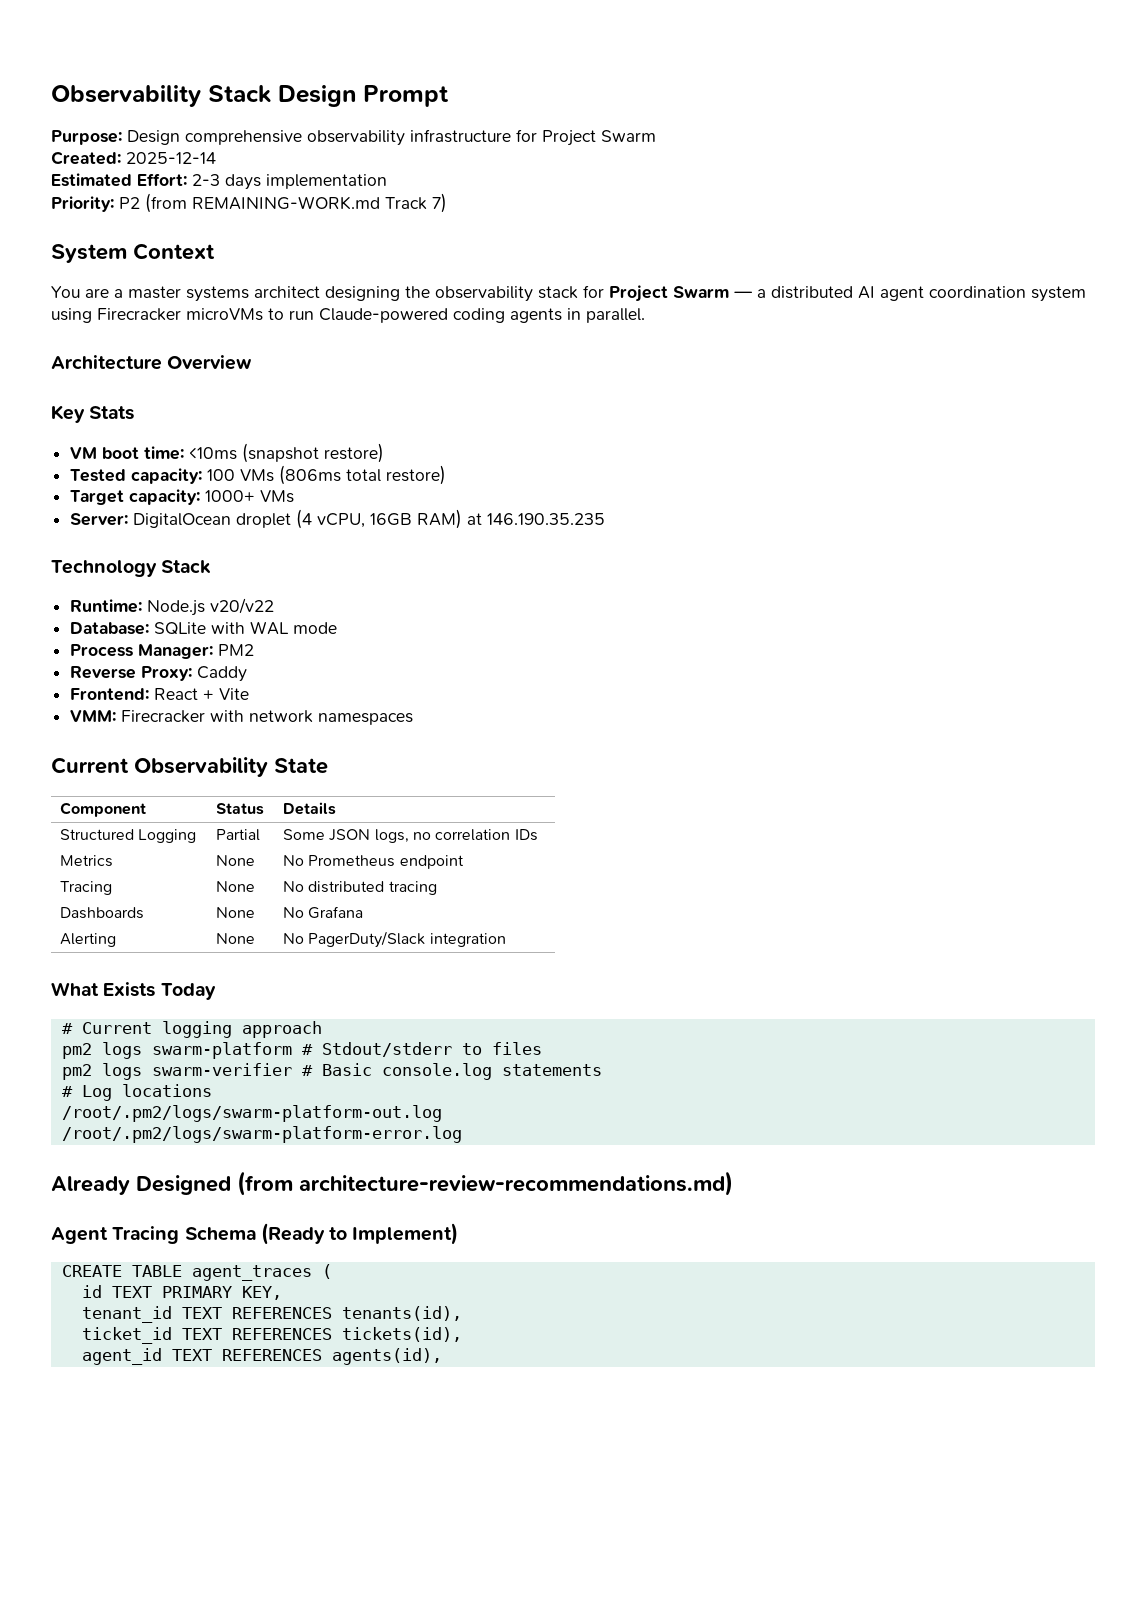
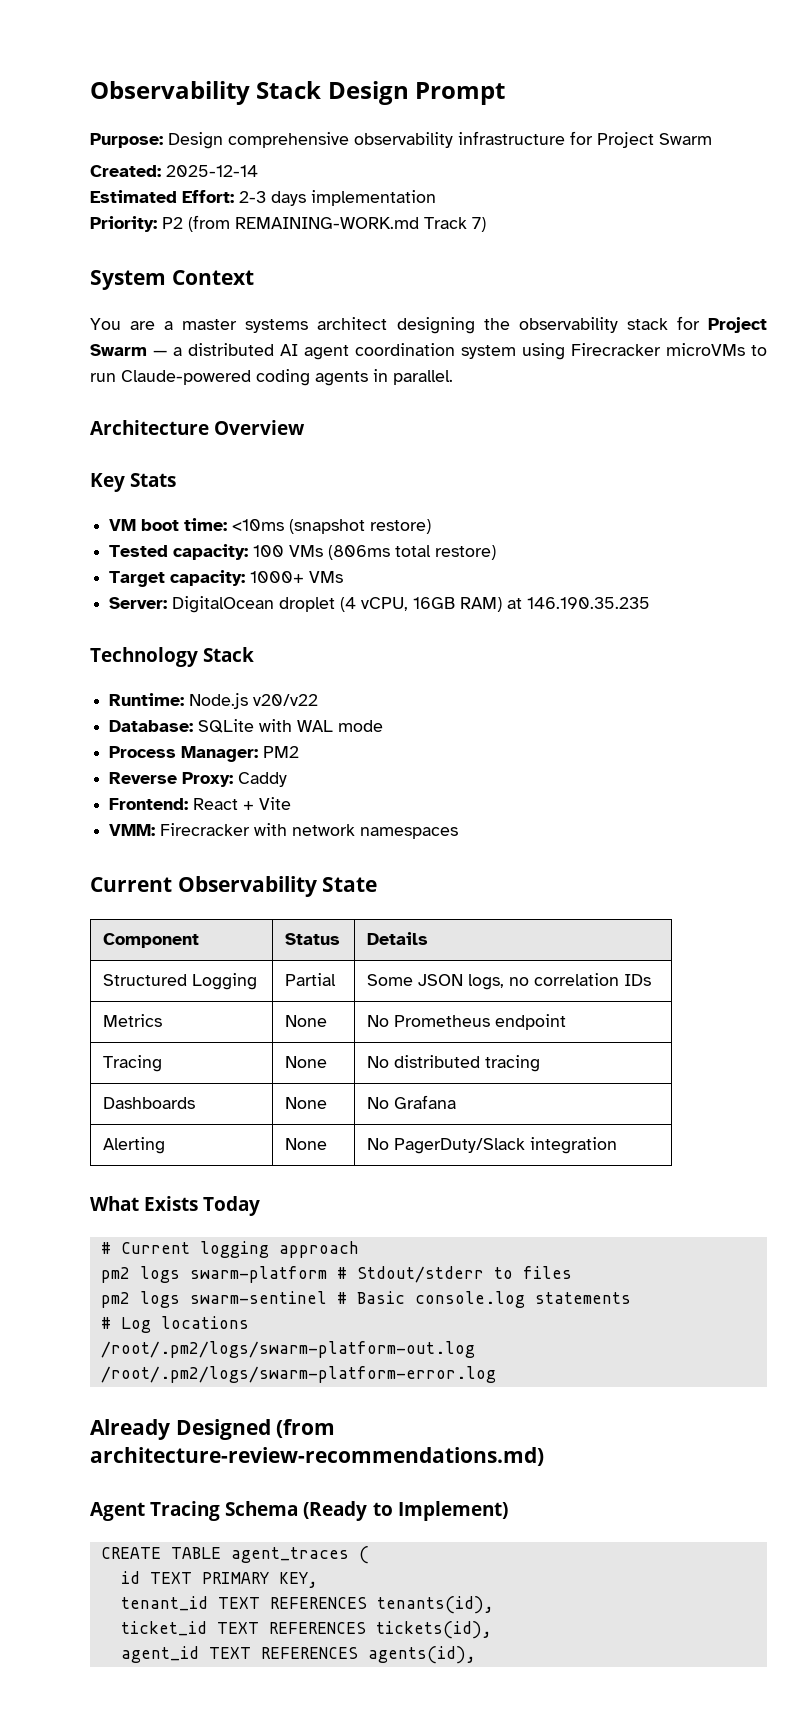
[151,1063,292,1076] swarm-verifier -> [189,1291,327,1304] swarm-sentinel

